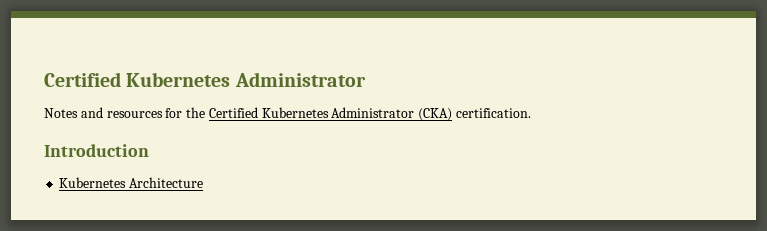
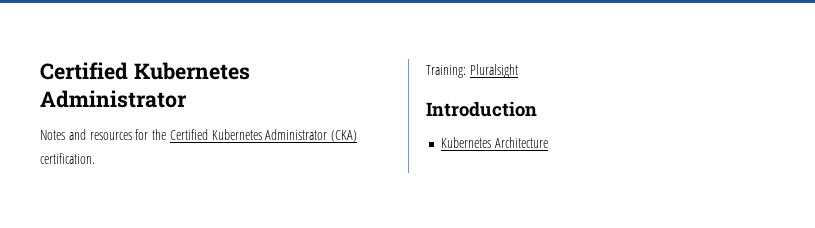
(532, 113) none -> [426,64,518,78] // Training: Pluralsight

